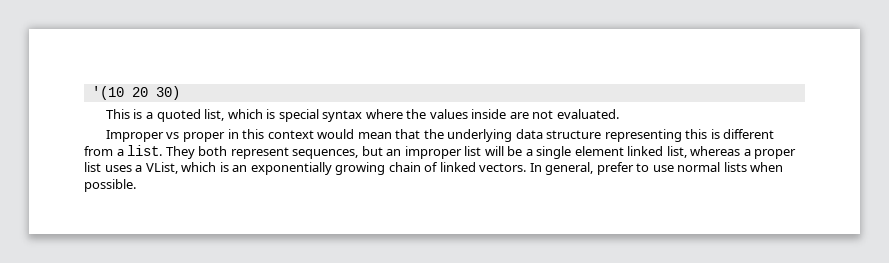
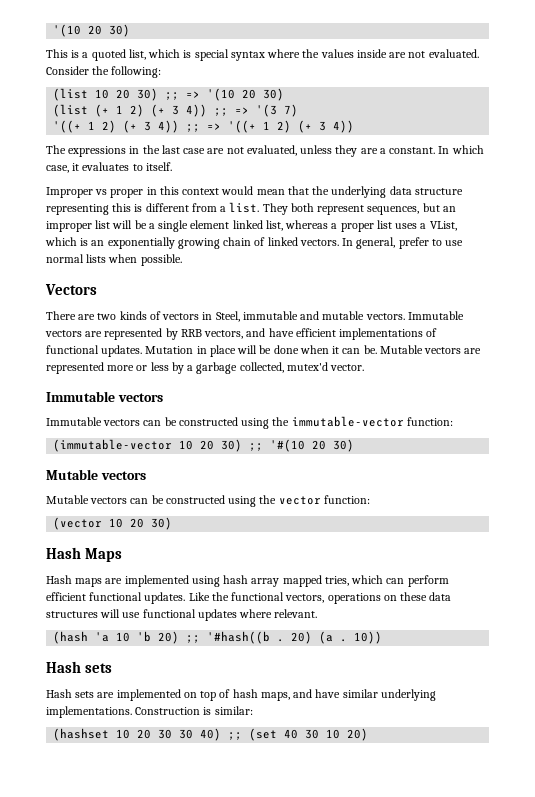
(619, 114) none -> [46,66,162,78] [53,88,285,101] [53,104,299,117] [53,120,355,133] [46,145,484,157] [46,162,172,173] Consider the following: // (list 10 20 30) ;; => '(10 20 30) // (list (+ 1 2) (+ 3 4)) ;; => '(3 7) // '((+ 1 2) (+ 3 4)) ;; => '((+ 1 2) (+ 3 4)) // The expressions in the last case are not evaluated, unless they are a constant. In which case, it evaluates to itself.
(136, 185) none -> [45,284,97,295] [46,311,464,322] [45,328,438,340] [46,345,482,357] [46,362,365,374] [46,391,163,402] [46,416,453,429] [53,439,355,452] [46,469,146,480] [46,495,370,507] [53,517,173,530] [46,547,123,562] [46,575,449,587] [46,592,452,604] [46,609,318,621] [53,631,383,644] [46,661,113,673] [46,689,436,701] [46,706,253,718] [53,728,369,741] // Vectors // There are two kinds of vectors in Steel, immutable and mutable vectors. Immutable vectors are represented by RRB vectors, and have efficient implementations of functional updates. Mutation in place will be done when it can be. Mutable vectors are represented more or less by a garbage collected, mutex'd vector. // Immutable vectors // Immutable vectors can be constructed using the immutable-vector function: // (immutable-vector 10 20 30) ;; '#(10 20 30) // Mutable vectors // Mutable vectors can be constructed using the vector function: // (vector 10 20 30) // Hash Maps // Hash maps are implemented using hash array mapped tries, which can perform efficient functional updates. Like the functional vectors, operations on these data structures will use functional updates where relevant. // (hash 'a 10 'b 20) ;; '#hash((b . 20) (a . 10)) // Hash sets // Hash sets are implemented on top of hash maps, and have similar underlying implementations. Construction is similar: // (hashset 10 20 30 30 40) ;; (set 40 30 10 20)

